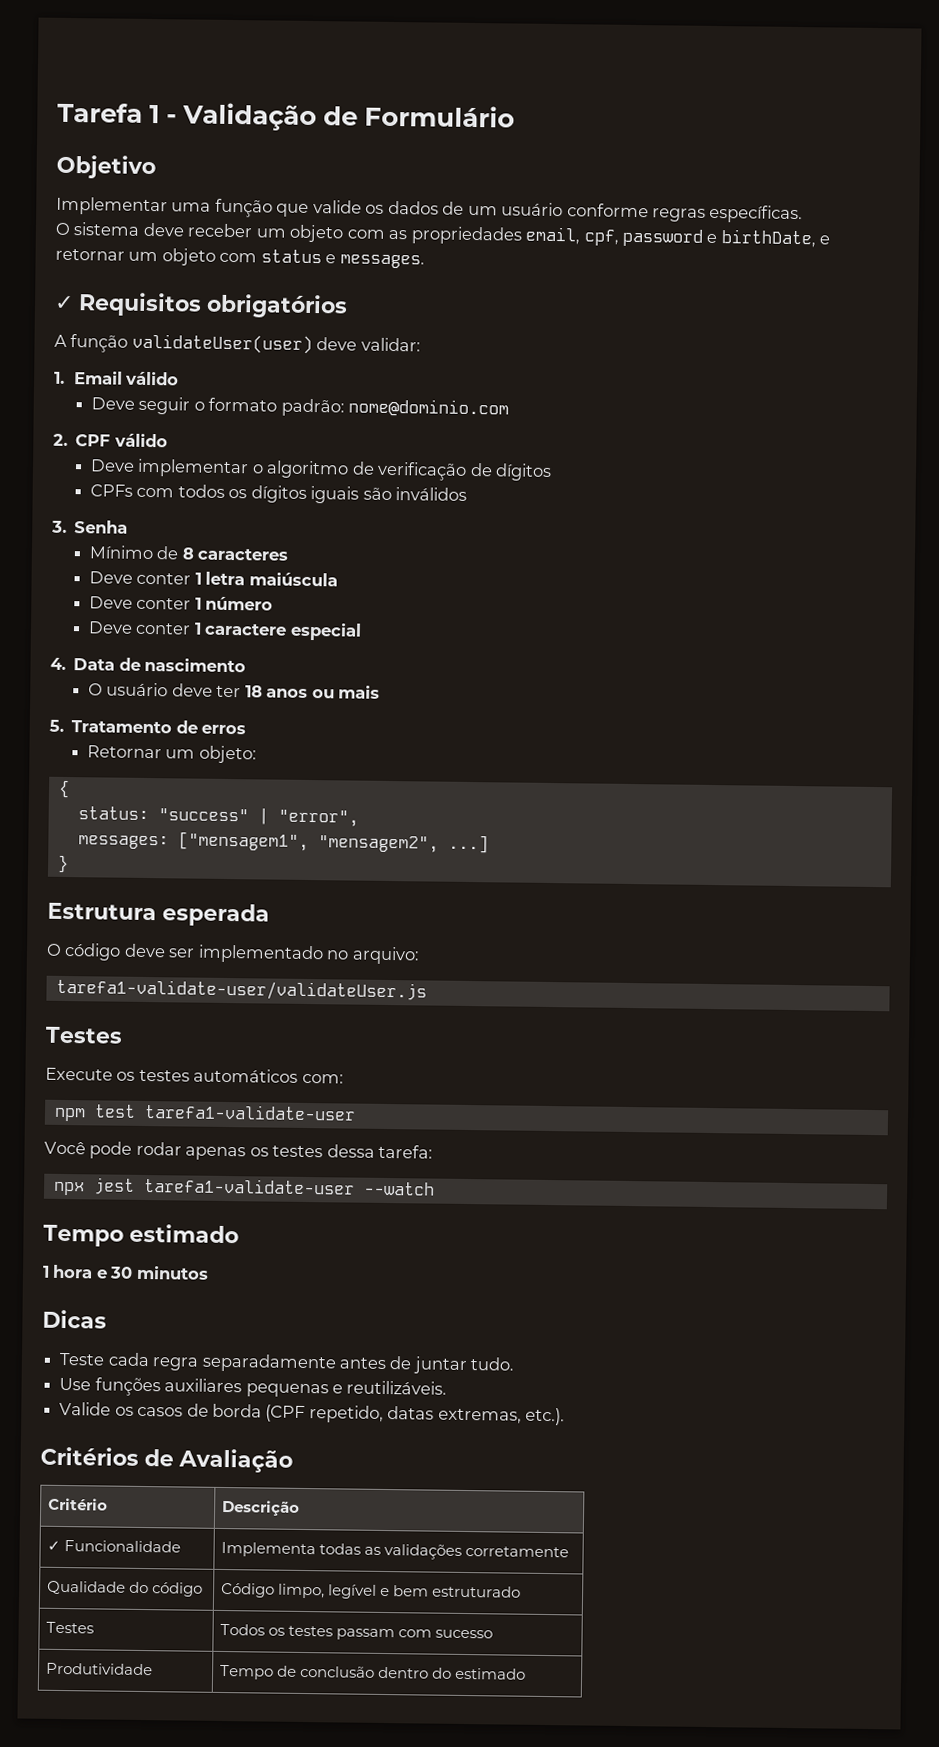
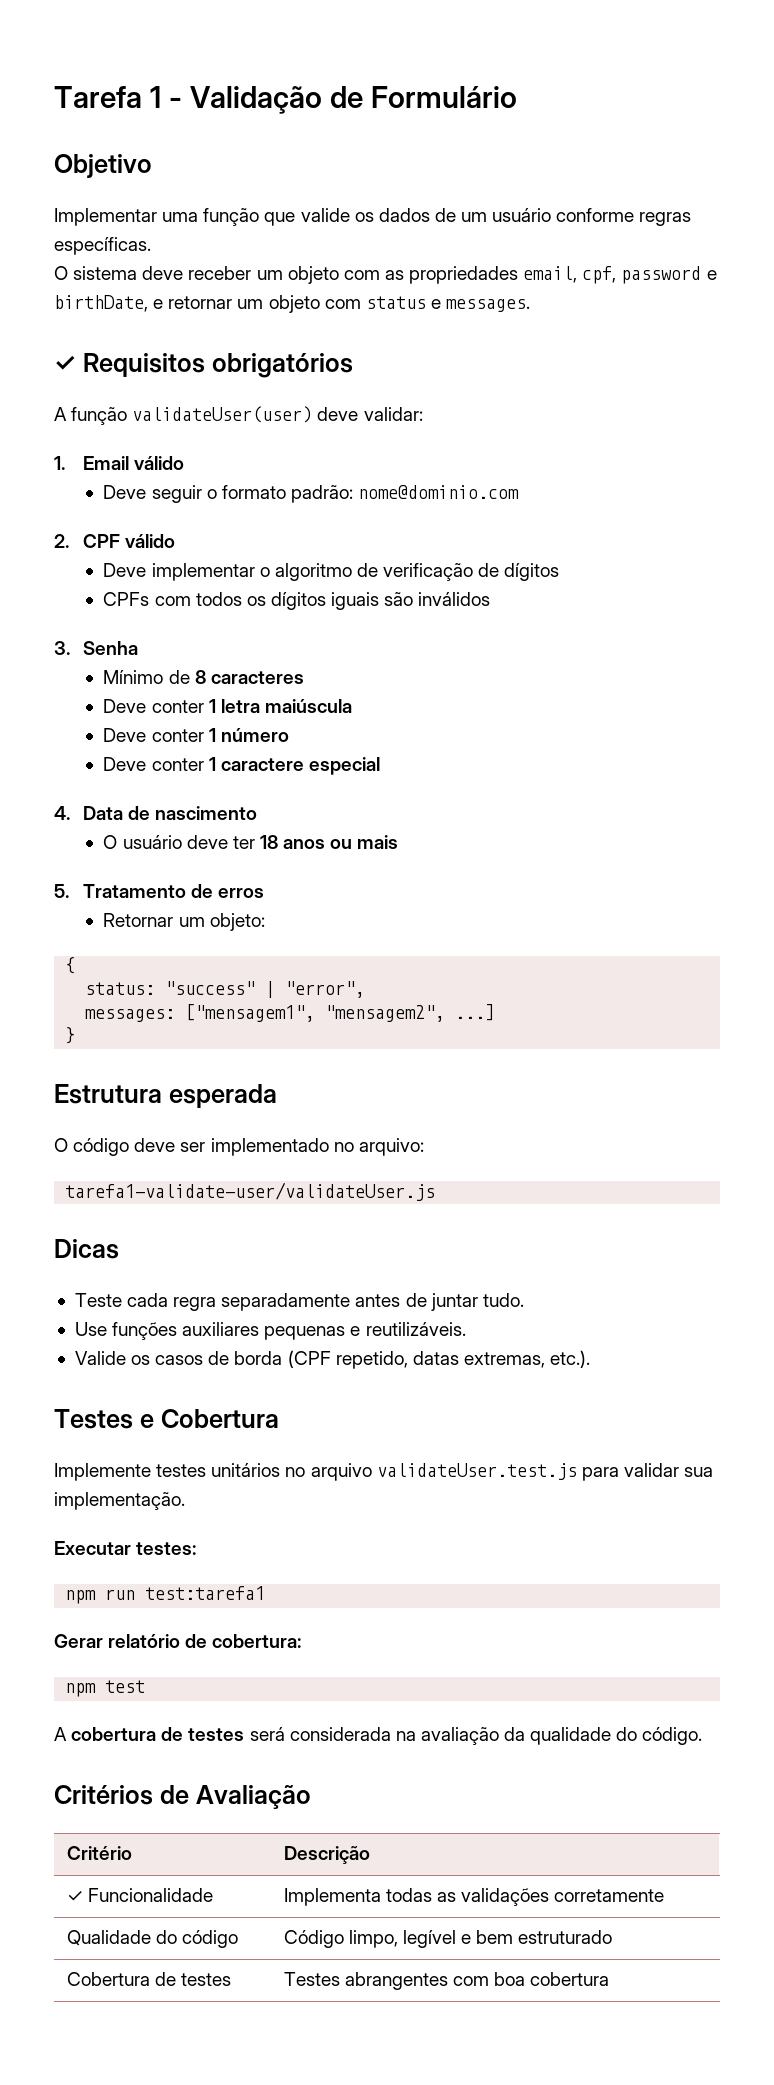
[45,1026,123,1044] [45,1067,344,1084] [53,1103,356,1122] [44,1140,434,1161] [52,1177,435,1196] [43,1223,239,1247] [42,1264,209,1280] // Testes // Execute os testes automáticos com: // npm test tarefa1-validate-user // Você pode rodar apenas os testes dessa tarefa: // npx jest tarefa1-validate-user --watch // Tempo estimado // 1 hora e 30 minutos -> (436, 1191) none
(566, 1416) none -> [54,1409,279,1429] [54,1463,714,1481] [54,1492,185,1510] [54,1541,197,1555] [65,1586,266,1604] [54,1634,302,1648] [65,1680,146,1697] [54,1727,703,1745] // Testes e Cobertura // Implemente testes unitários no arquivo validateUser.test.js para validar sua implementação. // Executar testes: // npm run test:tarefa1 // Gerar relatório de cobertura: // npm test // A cobertura de testes será considerada na avaliação da qualidade do código.
[45,1621,94,1634] [219,1623,494,1641] [45,1662,153,1676] [218,1664,527,1680] Testes | Todos os testes passam com sucesso // Produtividade | Tempo de conclusão dentro do estimado -> [66,1972,232,1986] [283,1972,610,1990] Cobertura de testes | Testes abrangentes com boa cobertura

